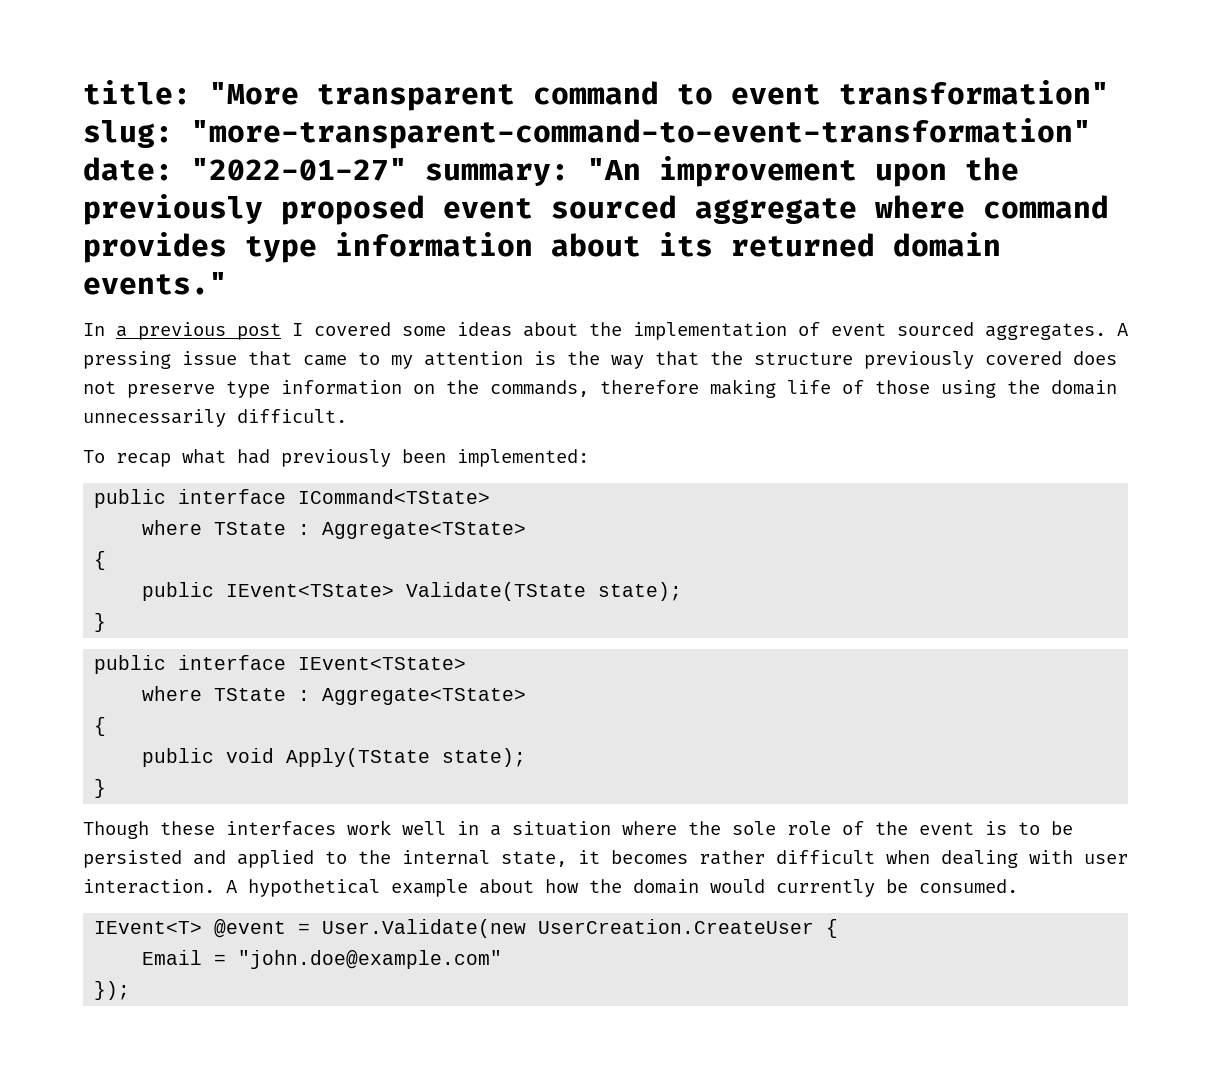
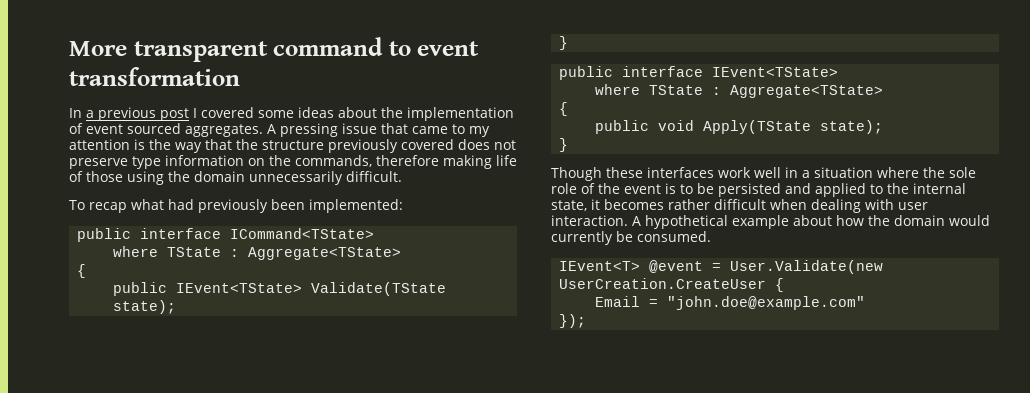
[83,80,299,105] title: "More -> [69,41,127,56] More
[839,80,1109,105] [83,118,1091,149] [83,156,1019,187] [83,194,1109,225] [83,232,1001,263] [83,272,227,295] transformation" slug: "more-transparent-command-to-event-transformation" date: "2022-01-27" summary: "An improvement upon the previously proposed event sourced aggregate where command provides type information about its returned domain events." -> [69,67,240,86] transformation

